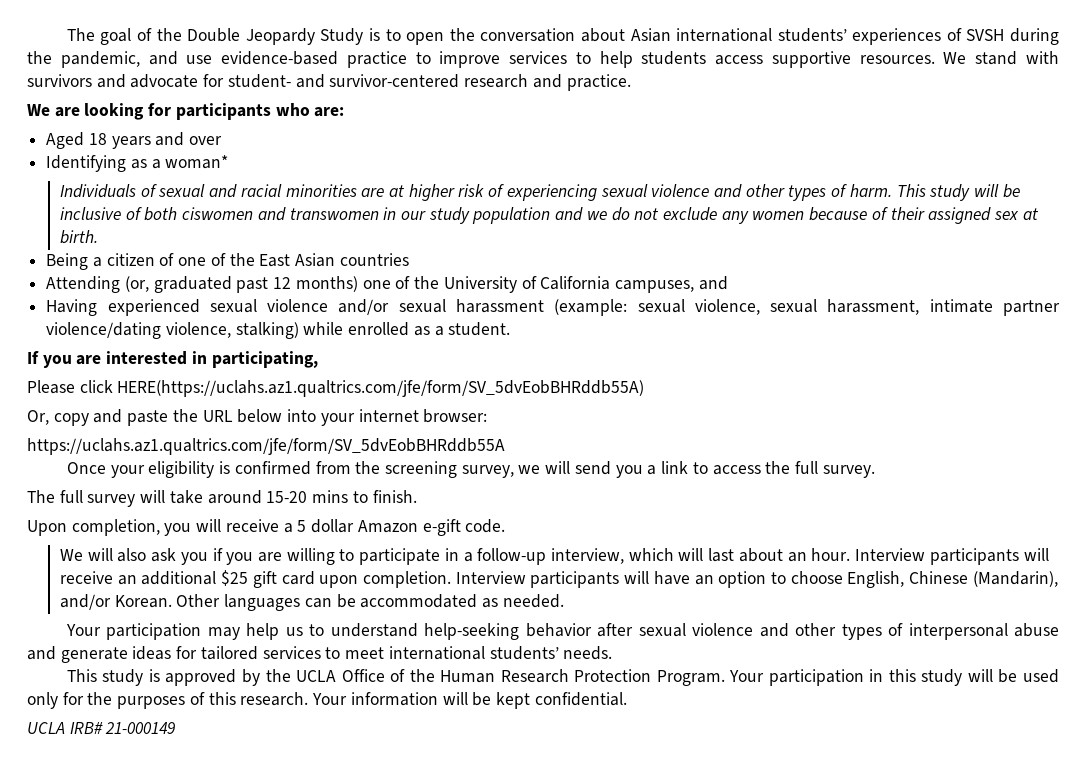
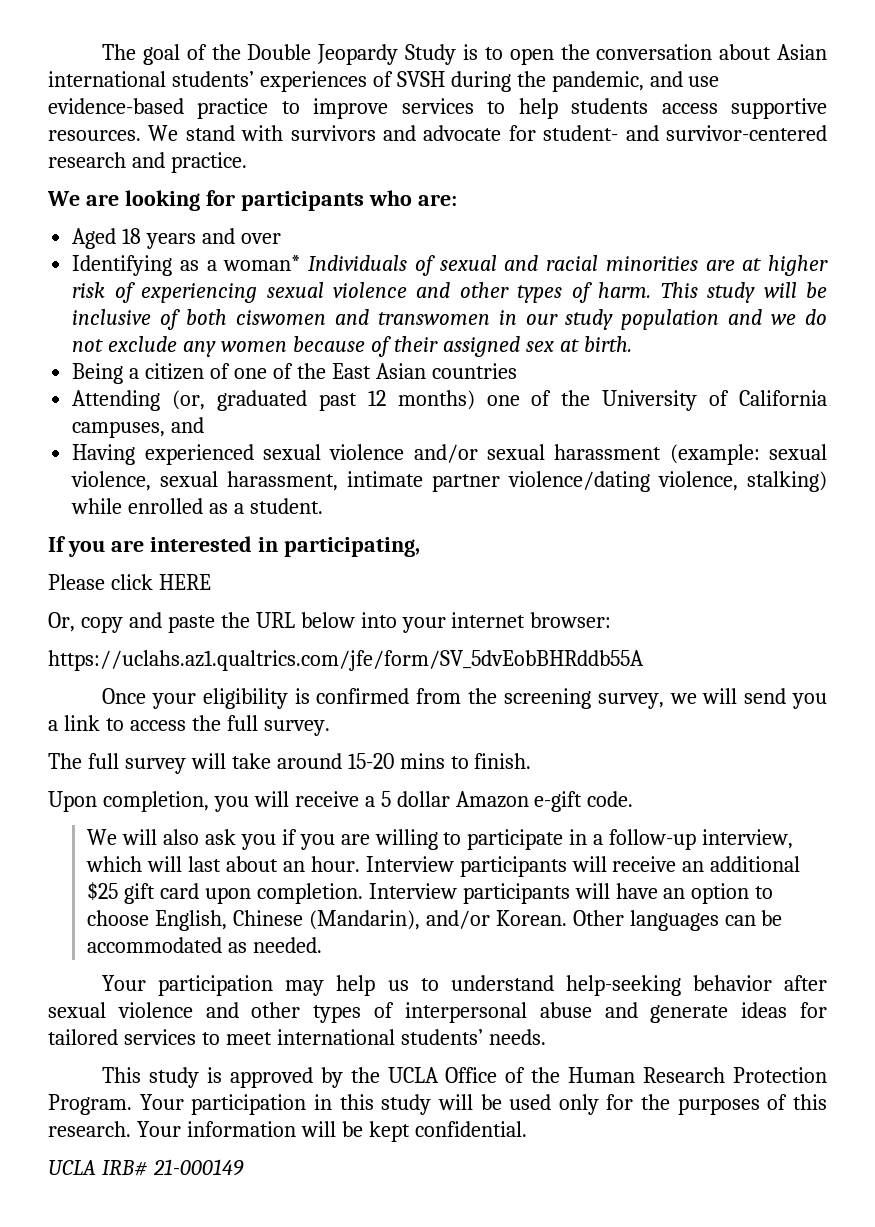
(229, 162) // -> (301, 263) none
[117,380,645,397] HERE(https://uclahs.az1.qualtrics.com/jfe/form/SV_5dvEobBHRddb55A) -> [158,574,211,590] HERE

